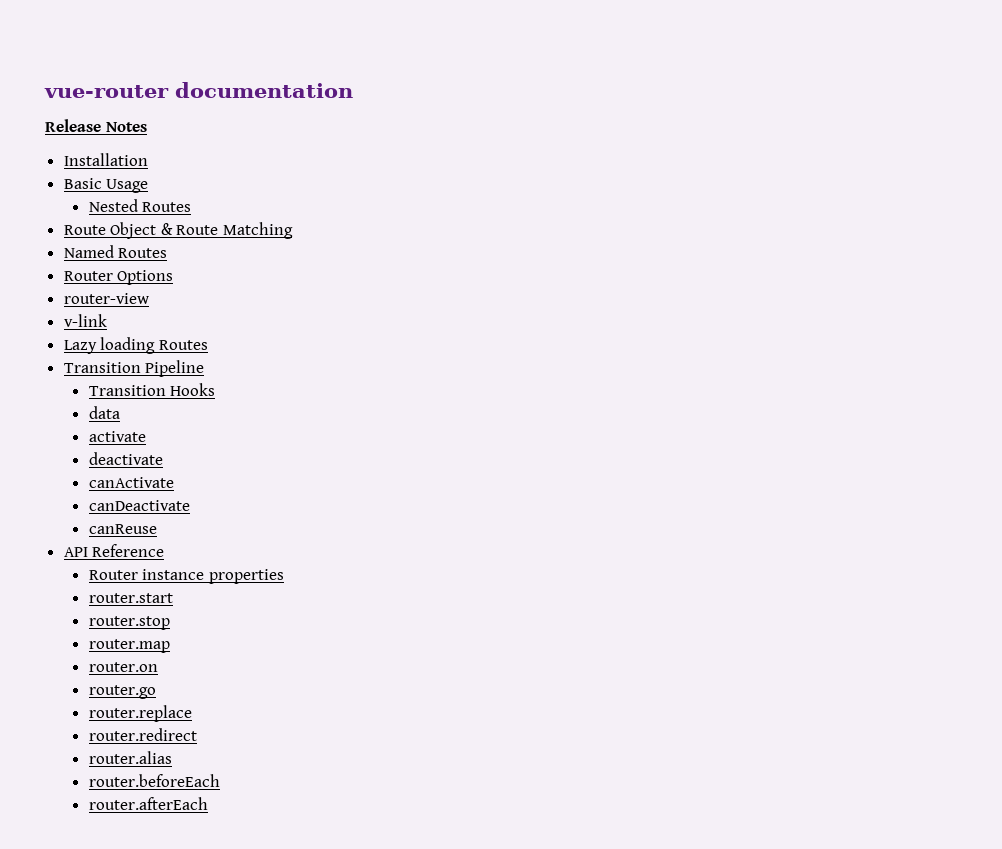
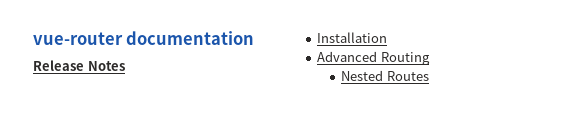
[63,178,149,193] Basic Usage -> [317,51,430,65] Advanced Routing
[63,222,294,239] [63,245,168,258] [63,270,174,285] [63,293,149,304] [63,314,107,327] [63,337,208,354] [63,360,205,377] [88,383,216,396] [88,406,120,419] [88,431,146,442] [88,452,163,465] [88,477,174,488] [88,500,190,511] [88,524,157,534] [63,544,165,557] [88,569,284,584] [88,593,173,603] [88,616,170,630] [88,639,170,653] [88,662,158,672] [88,685,156,699] [88,705,192,722] [88,728,197,741] [88,751,172,764] [88,774,220,787] [88,797,208,810] // Route Object & Route Matching // Named Routes // Router Options // router-view // v-link // Lazy loading Routes // Transition Pipeline // Transition Hooks // data // activate // deactivate // canActivate // canDeactivate // canReuse // API Reference // Router instance properties // router.start // router.stop // router.map // router.on // router.go // router.replace // router.redirect // router.alias // router.beforeEach // router.afterEach -> (429, 76) none

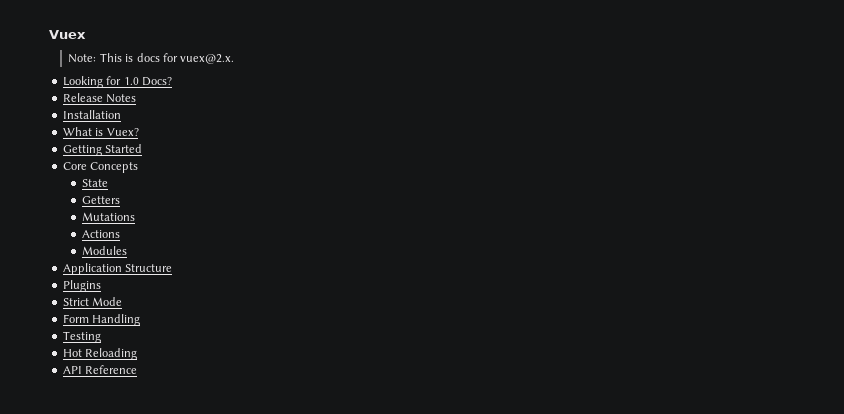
[33,31,255,45] [33,60,125,71] [317,32,388,43] [317,51,430,65] [341,70,429,81] vue-router documentation // Release Notes // Installation // Advanced Routing // Nested Routes -> [49,30,86,39] [68,53,235,64] [62,76,172,88] [62,93,137,103] [62,110,121,119] [62,127,139,136] [62,144,143,156] [62,162,139,173] [82,179,109,187] [82,196,121,204] [82,212,136,221] [82,230,121,238] [82,246,128,255] [62,263,173,275] [62,280,101,292] [62,297,123,306] [62,314,141,326] [62,331,101,343] [62,348,138,360] [62,365,138,374] Vuex // Note: This is docs for vuex@2.x. // Looking for 1.0 Docs? // Release Notes // Installation // What is Vuex? // Getting Started // Core Concepts // State // Getters // Mutations // Actions // Modules // Application Structure // Plugins // Strict Mode // Form Handling // Testing // Hot Reloading // API Reference

